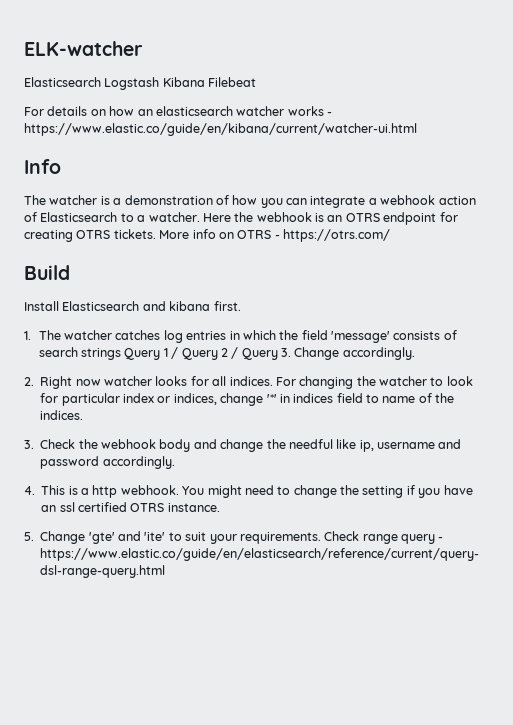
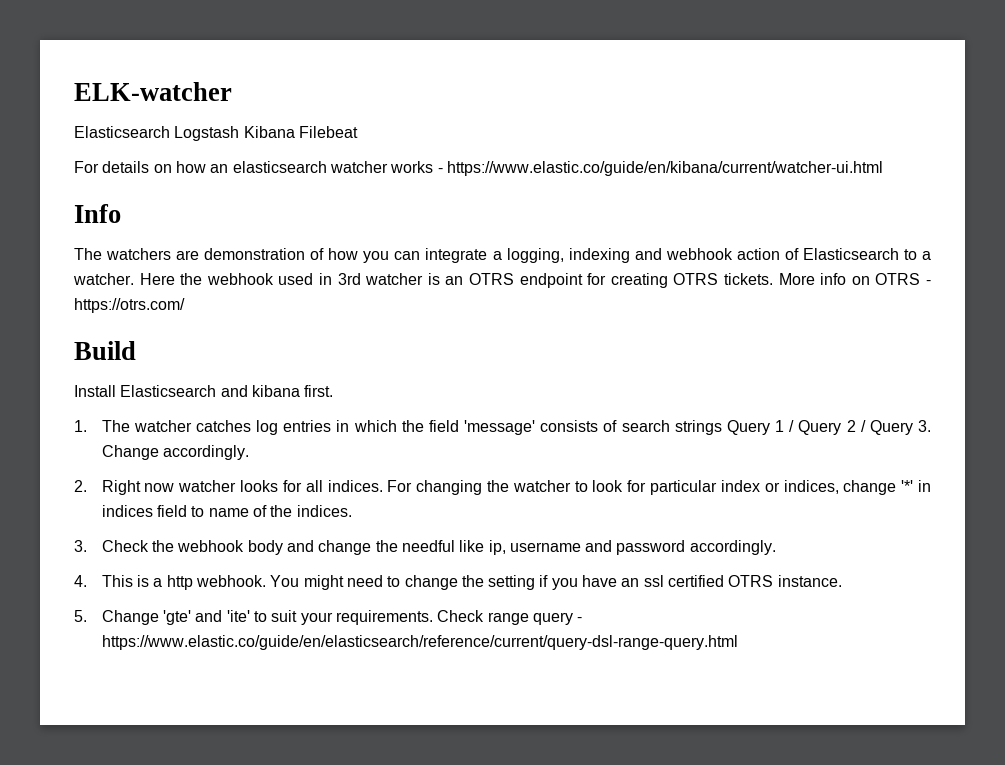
[49,195,122,205] watcher is a -> [106,248,200,260] watchers are
(377, 201) none -> [506,248,662,263] logging, indexing and
(312, 217) none -> [278,273,424,285] used in 3rd watcher

